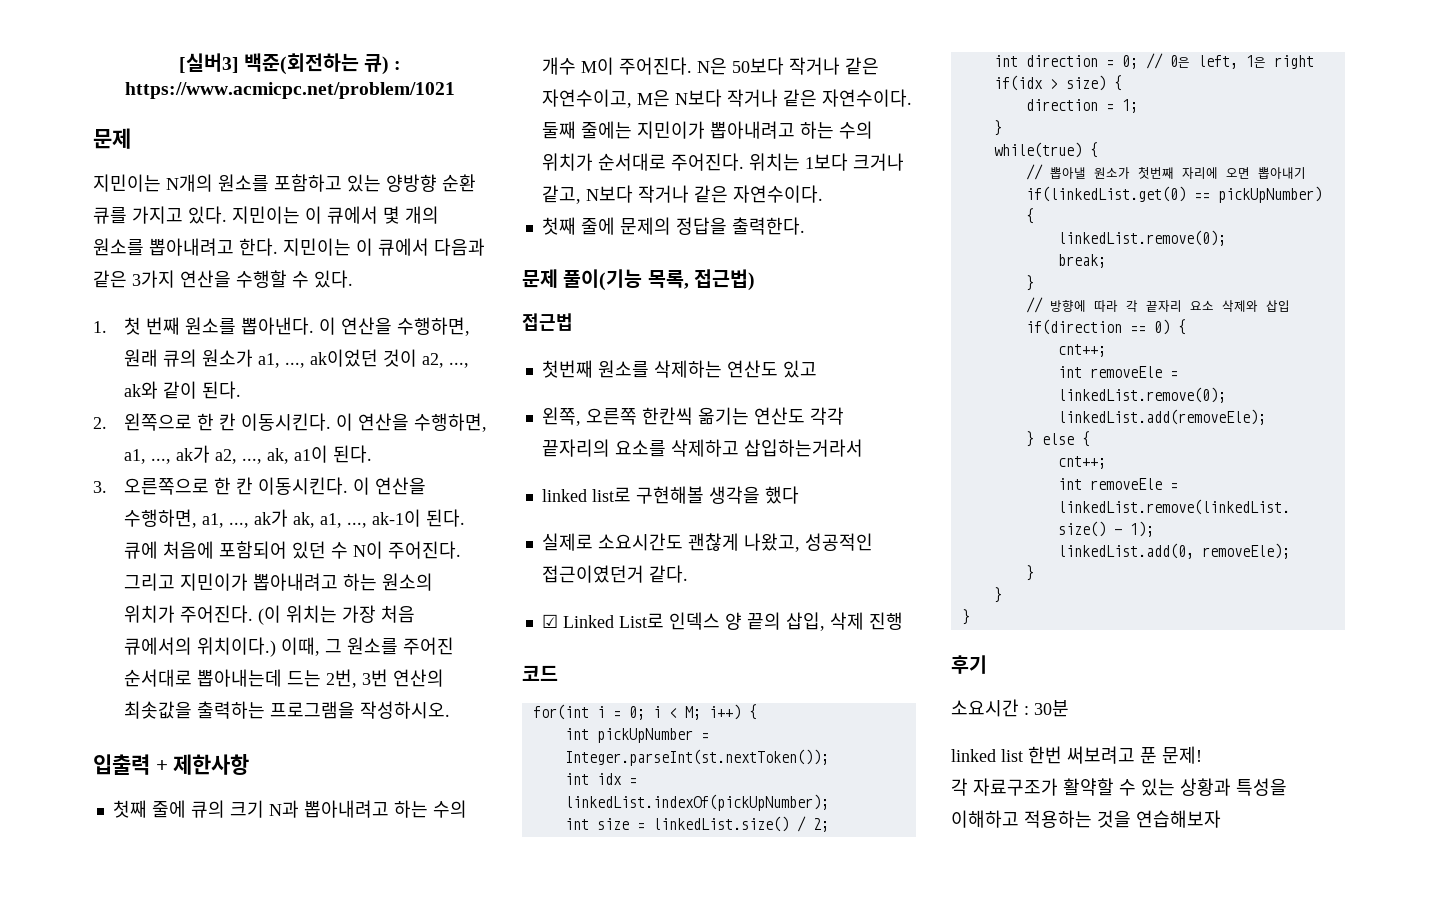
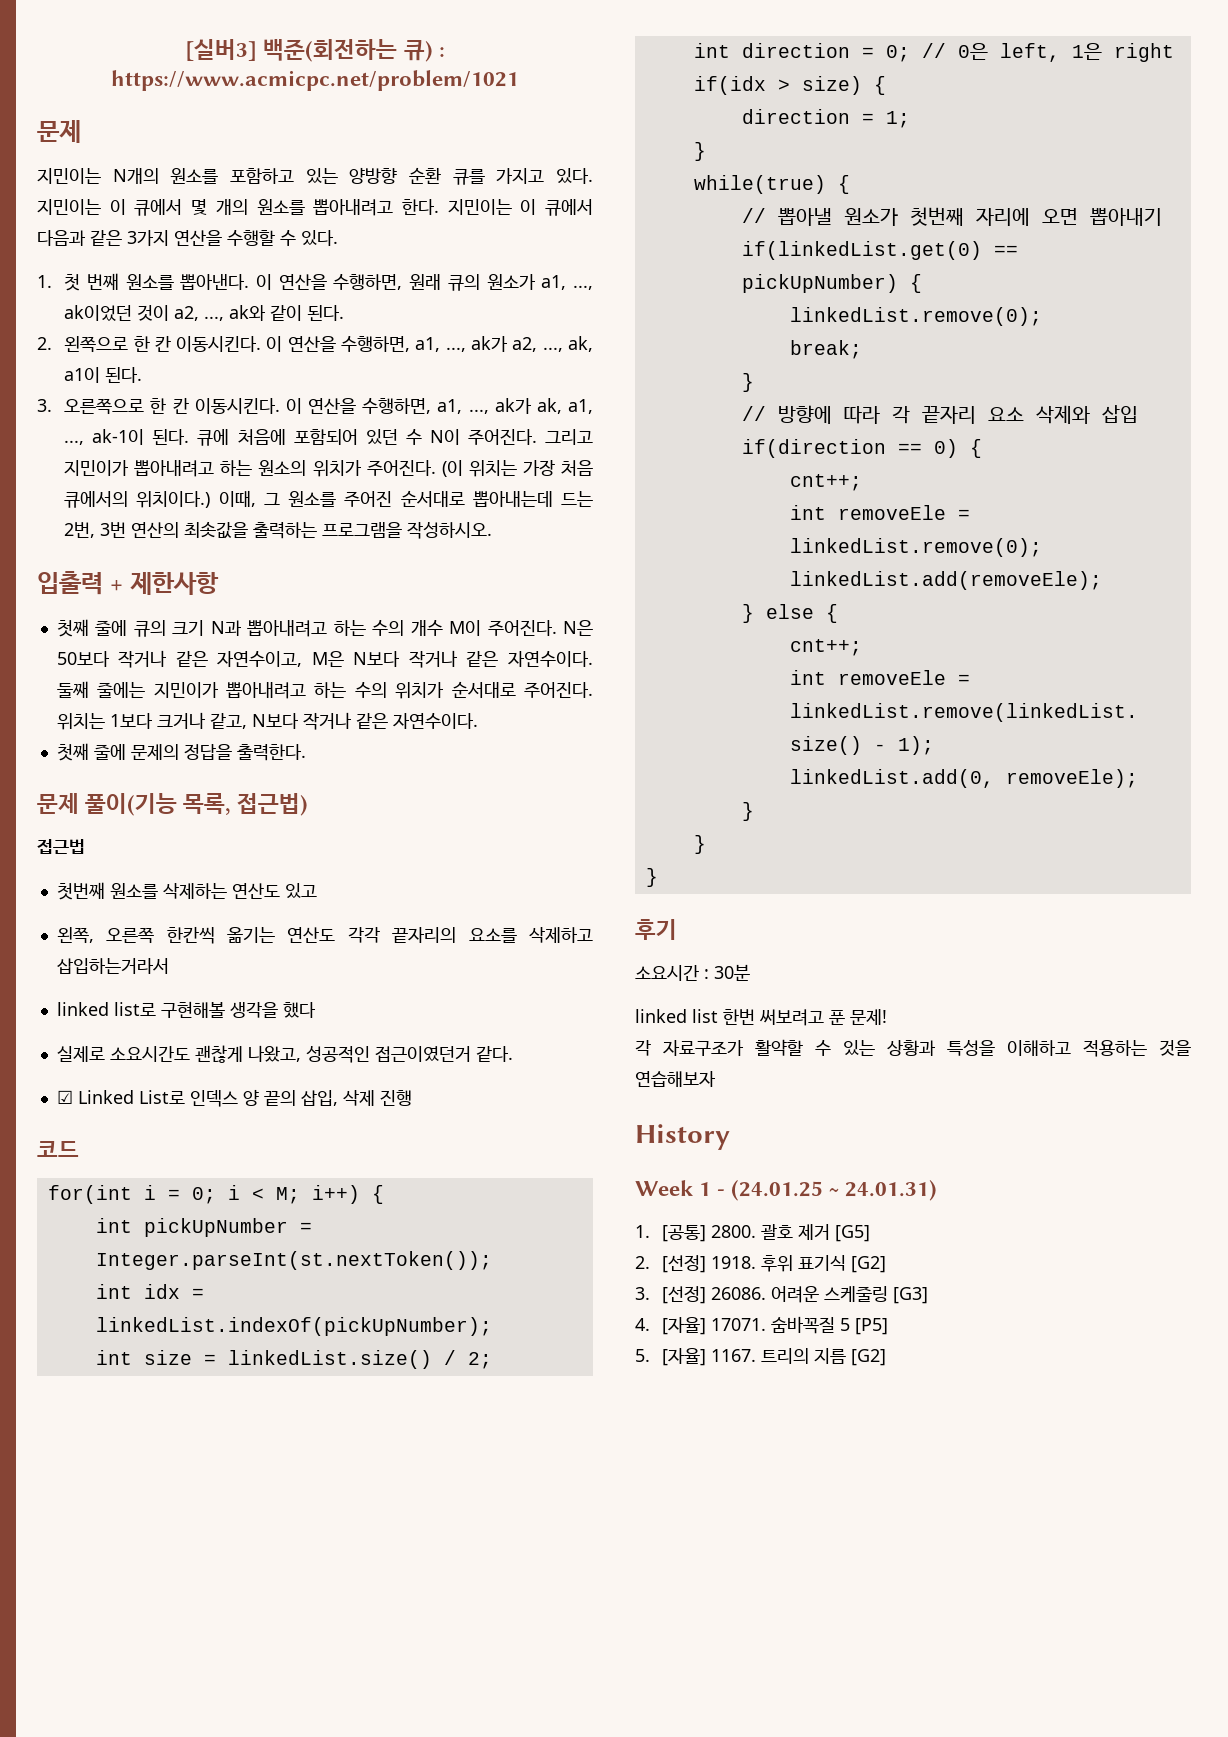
(1221, 819) none -> [635,1124,730,1150] [635,1180,938,1201] [635,1224,871,1242] [635,1255,887,1273] [635,1286,929,1304] [635,1316,889,1335] [635,1348,887,1366] // History // Week 1 - (24.01.25 ~ 24.01.31) // 1. [공통] 2800. 괄호 제거 [G5] // 2. [선정] 1918. 후위 표기식 [G2] // 3. [선정] 26086. 어려운 스케줄링 [G3] // 4. [자율] 17071. 숨바꼭질 5 [P5] // 5. [자율] 1167. 트리의 지름 [G2]

